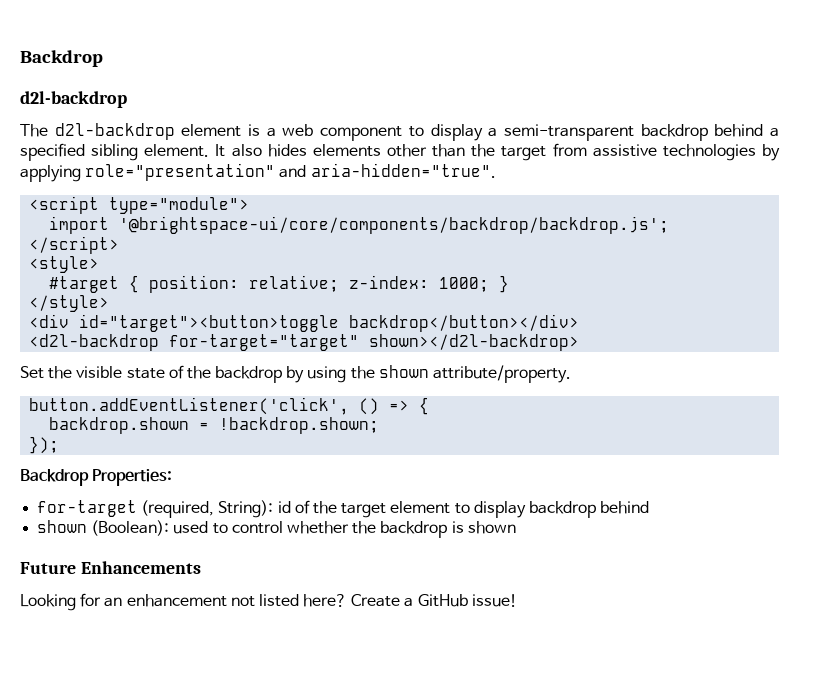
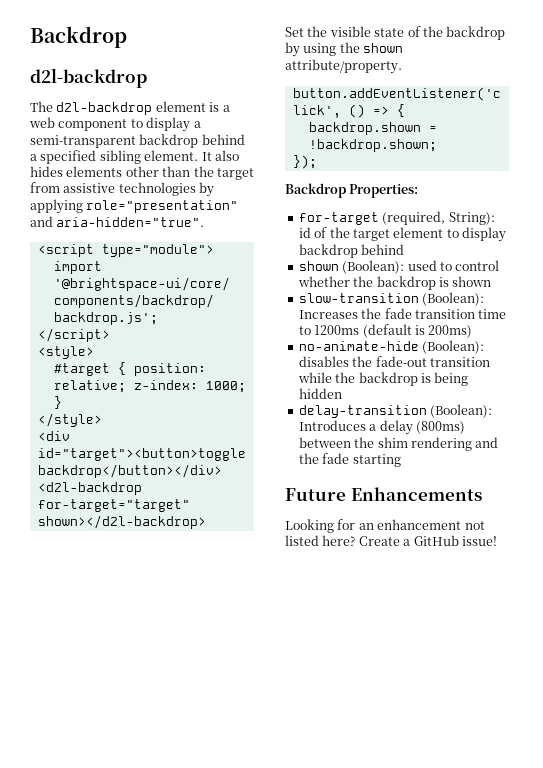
(516, 527) none -> [298,292,485,306] [298,308,507,319] [298,324,473,338] [298,340,485,354] [298,356,490,367] [297,372,469,386] [298,388,342,399] [298,404,493,418] [298,420,465,435] [298,437,499,451] [298,453,401,467] // slow-transition (Boolean): Increases the fade transition time to 1200ms (default is 200ms) // no-animate-hide (Boolean): disables the fade-out transition while the backdrop is being hidden // delay-transition (Boolean): Introduces a delay (800ms) between the shim rendering and the fade starting

